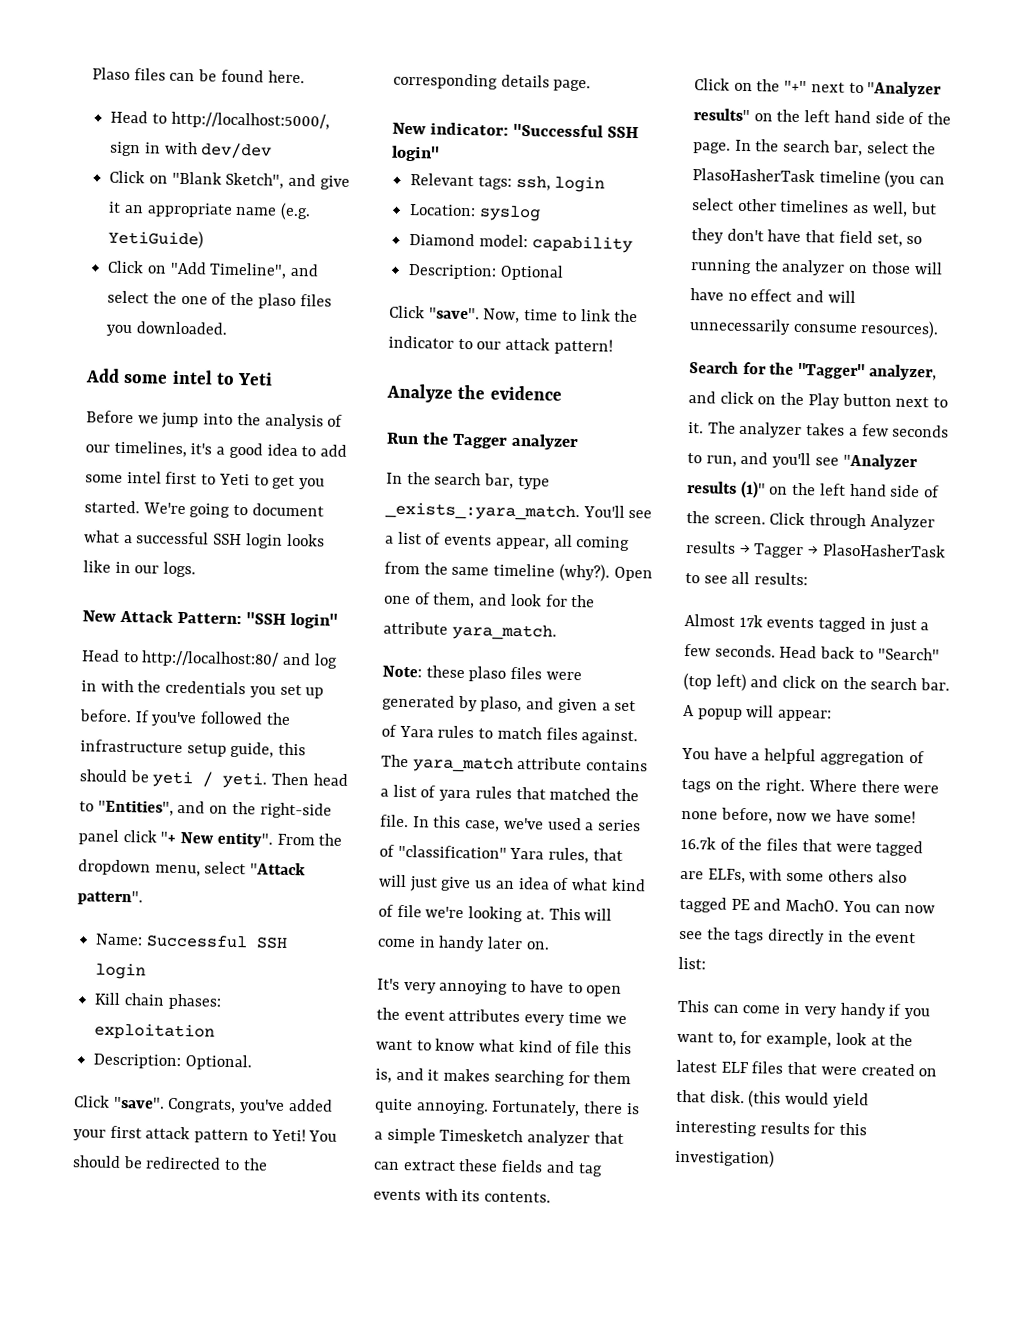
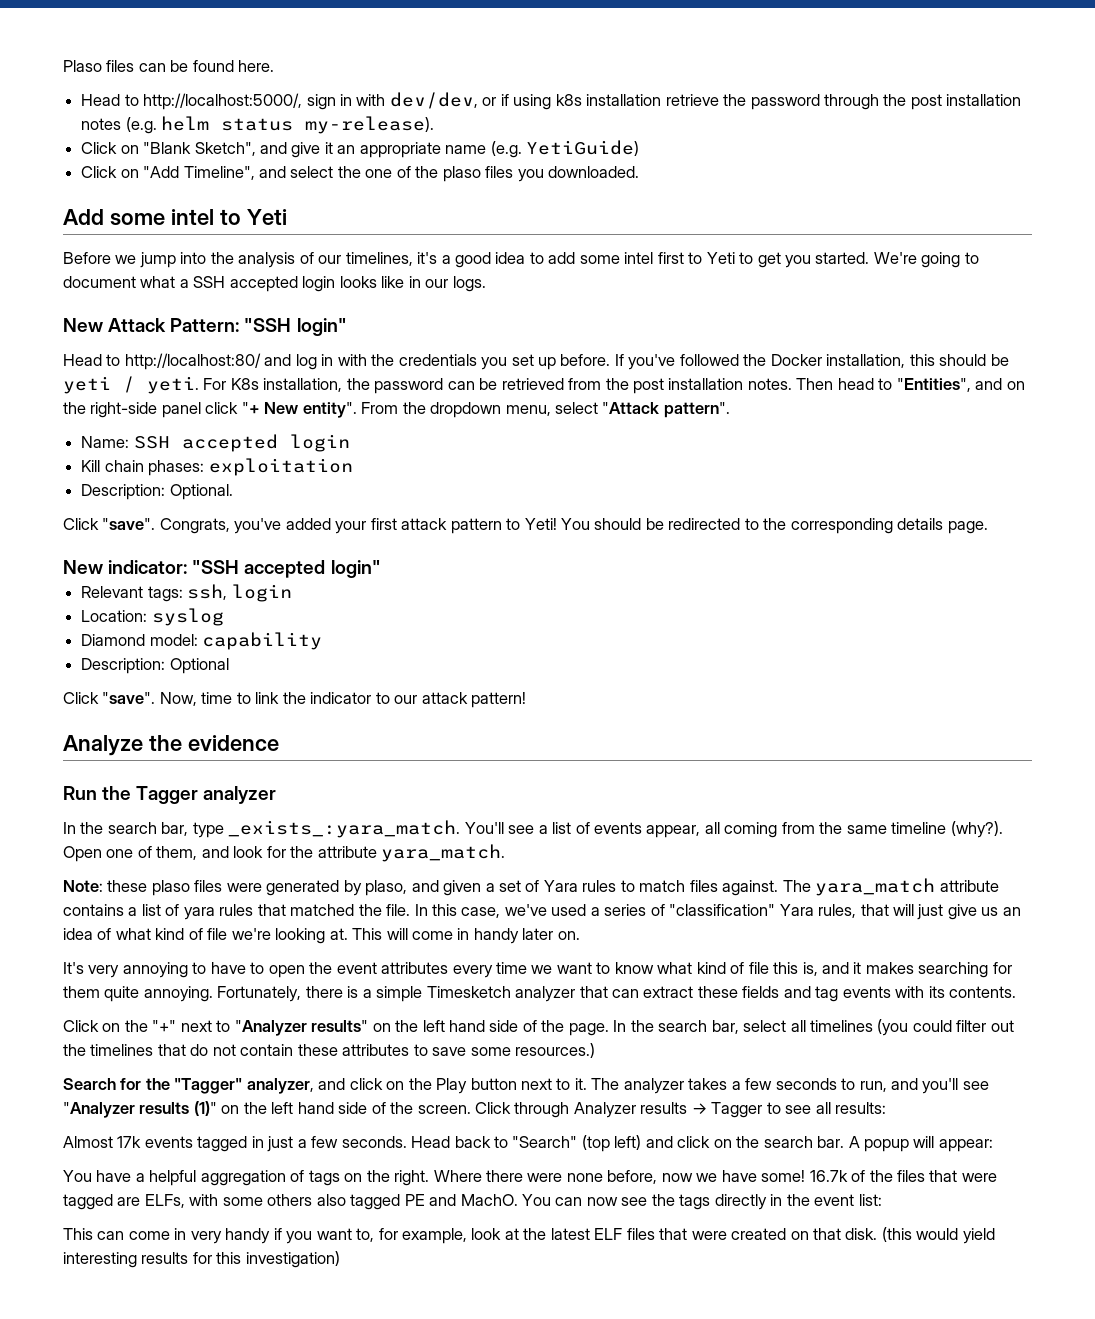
[200,142,273,159] dev/dev -> [389,92,1022,110] [81,116,435,134] dev/dev, or if using k8s installation retrieve the password through the post installation notes (e.g. helm status my-release).
[136,531,243,546] successful SSH -> [193,276,298,292] SSH accepted
[80,739,275,758] infrastructure setup guide, -> [770,354,906,368] Docker installation,
(269, 780) none -> [203,378,792,394] For K8s installation, the password can be retrieved from the post installation notes.
[145,934,288,949] Successful SSH -> [133,434,278,452] SSH accepted
[512,123,639,139] "Successful SSH -> [192,560,326,578] "SSH accepted
[912,141,937,155] [692,168,946,189] [692,198,937,217] [691,228,923,247] [690,259,943,276] [690,288,856,303] [689,318,940,339] the PlasoHasherTask timeline (you can select other timelines as well, but they don't have that field set, so running the analyzer on those will have no effect and will unnecessarily consume resources). -> [790,1019,1014,1036] [63,1043,596,1058] all timelines (you could filter out the timelines that do not contain these attributes to save some resources.)
[807,543,946,558] → PlasoHasherTask -> (763, 1110) none

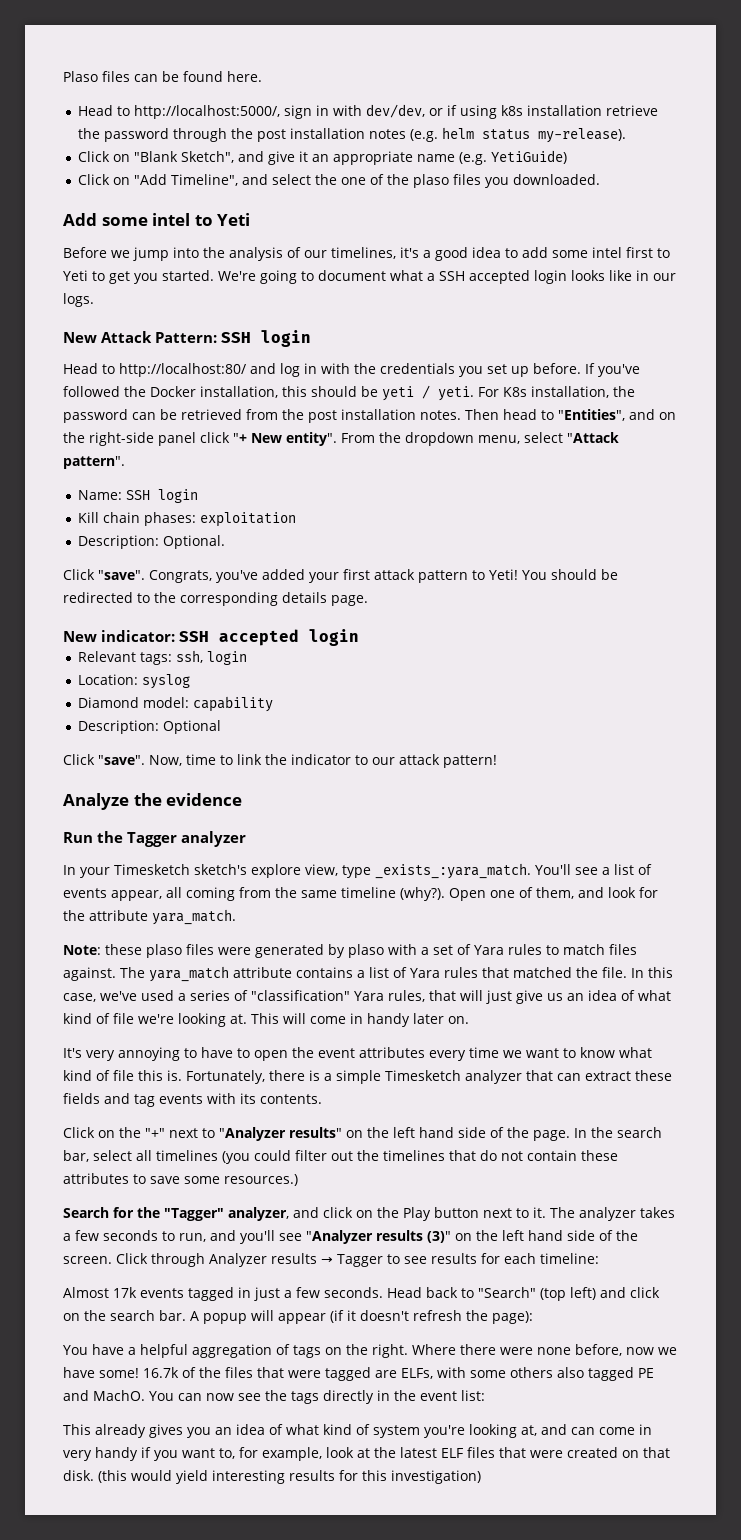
[244,318,347,336] "SSH login" -> [221,330,312,347] SSH login
[181,434,278,452] accepted -> (150, 495) none
[192,560,381,578] "SSH accepted login" -> [179,629,360,646] SSH accepted login
[80,822,189,836] the search bar, -> [80,864,338,878] your Timesketch sketch's explore view,
[365,880,482,896] plaso, and given -> [348,944,417,958] plaso with
[183,907,215,920] yara -> [410,968,440,978] Yara
[802,962,1012,978] [63,986,213,1002] is, and it makes searching for them quite annoying. -> [167,1070,182,1081] is.
[193,1101,217,1116] (1)" -> [427,1231,451,1243] (3)"
[815,1102,887,1114] all results: -> [430,1253,599,1264] results for each timeline:
[938,1139,993,1152] appear: -> [278,1310,533,1324] appear (if it doesn't refresh the page):
(93, 1234) none -> [95,1424,567,1438] already gives you an idea of what kind of system you're looking at, and

